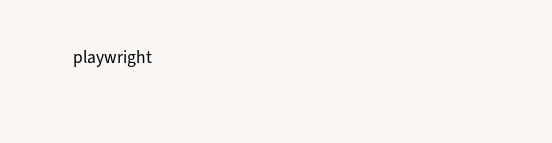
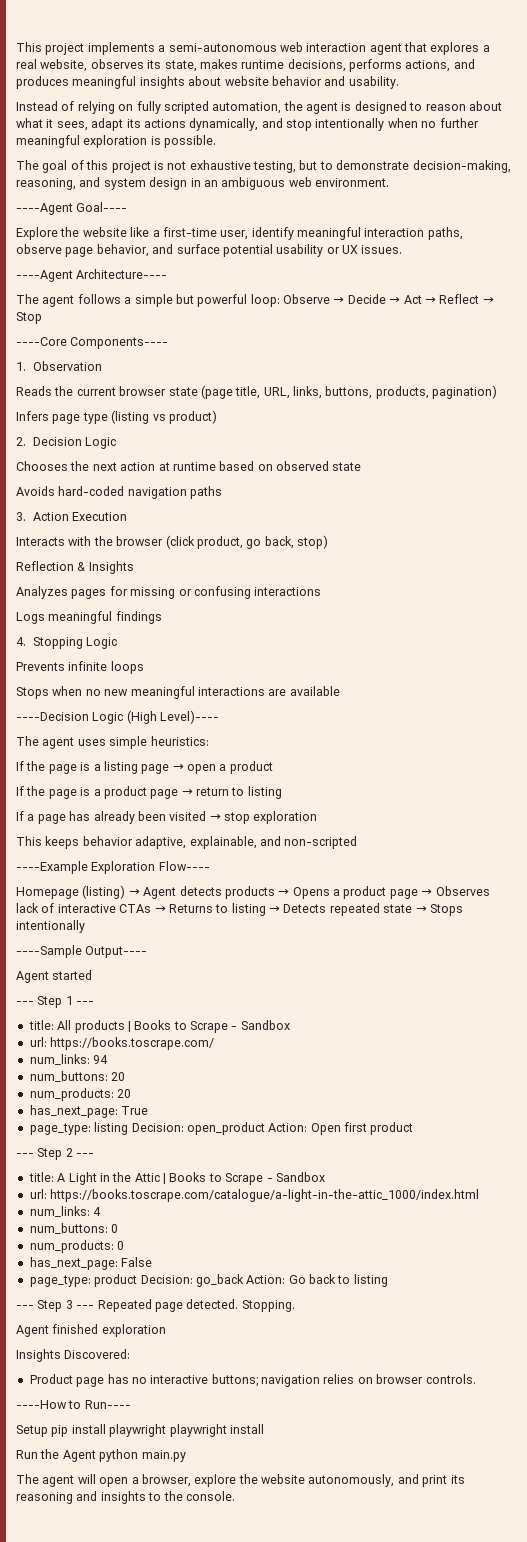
[73,50,152,67] playwright -> [16,42,490,55] [16,59,475,72] [16,76,399,89] [16,101,502,114] [16,118,479,131] [16,135,217,148] [16,160,511,173] [16,177,389,190] [16,202,128,215] [16,227,463,240] [16,244,403,257] [16,269,168,282] [16,294,494,307] [16,312,42,324] [16,337,169,349] [16,361,102,371] [16,385,498,399] [16,410,217,424] [16,437,116,449] [16,461,362,471] [16,486,223,499] [16,512,127,521] [16,535,328,549] [16,561,134,574] [16,586,322,599] [16,611,162,624] [16,637,117,649] [16,661,144,674] [16,686,340,699] [16,710,220,724] [16,736,209,749] [16,761,273,774] [16,786,282,799] [16,811,318,824] [16,836,358,849] [16,861,210,874] [16,885,490,899] [16,903,463,916] [16,920,85,933] [16,945,148,958] [16,970,93,983] [16,996,95,1008] [28,1020,290,1033] [29,1037,215,1050] [29,1054,109,1065] [29,1071,126,1082] [29,1088,132,1101] [29,1105,149,1118] [29,1122,414,1135] [16,1148,95,1160] [28,1172,325,1185] [29,1189,480,1202] [29,1206,102,1217] [29,1223,119,1234] [29,1240,125,1253] [29,1257,153,1270] [29,1274,388,1287] [16,1299,295,1312] [16,1324,166,1337] [16,1349,131,1362] [29,1374,476,1387] [16,1400,131,1409] [16,1424,264,1437] [16,1449,186,1462] [16,1474,465,1487] [16,1491,235,1504] This project implements a semi-autonomous web interaction agent that explores a real website, observes its state, makes runtime decisions, performs actions, and produces meaningful insights about website behavior and usability. // Instead of relying on fully scripted automation, the agent is designed to reason about what it sees, adapt its actions dynamically, and stop intentionally when no further meaningful exploration is possible. // The goal of this project is not exhaustive testing, but to demonstrate decision-making, reasoning, and system design in an ambiguous web environment. // ----Agent Goal---- // Explore the website like a first-time user, identify meaningful interaction paths, observe page behavior, and surface potential usability or UX issues. // ----Agent Architecture---- // The agent follows a simple but powerful loop: Observe → Decide → Act → Reflect → Stop // ----Core Components---- // 1. Observation // Reads the current browser state (page title, URL, links, buttons, products, pagination) // Infers page type (listing vs product) // 2. Decision Logic // Chooses the next action at runtime based on observed state // Avoids hard-coded navigation paths // 3. Action Execution // Interacts with the browser (click product, go back, stop) // Reflection & Insights // Analyzes pages for missing or confusing interactions // Logs meaningful findings // 4. Stopping Logic // Prevents infinite loops // Stops when no new meaningful interactions are available // ----Decision Logic (High Level)---- // The agent uses simple heuristics: // If the page is a listing page → open a product // If the page is a product page → return to listing // If a page has already been visited → stop exploration // This keeps behavior adaptive, explainable, and non-scripted // ----Example Exploration Flow---- // Homepage (listing) → Agent detects products → Opens a product page → Observes lack of interactive CTAs → Returns to listing → Detects repeated state → Stops intentionally // ----Sample Output---- // Agent started // --- Step 1 --- // title: All products | Books to Scrape - Sandbox // url: https://books.toscrape.com/ // num_links: 94 // num_buttons: 20 // num_products: 20 // has_next_page: True // page_type: listing Decision: open_product Action: Open first product // --- Step 2 --- // title: A Light in the Attic | Books to Scrape - Sandbox // url: https://books.toscrape.com/catalogue/a-light-in-the-attic_1000/index.html // num_links: 4 // num_buttons: 0 // num_products: 0 // has_next_page: False // page_type: product Decision: go_back Action: Go back to listing // --- Step 3 --- Repeated page detected. Stopping. // Agent finished exploration // Insights Discovered: // Product page has no interactive buttons; navigation relies on browser controls. // ----How to Run---- // Setup pip install playwright playwright install // Run the Agent python main.py // The agent will open a browser, explore the website autonomously, and print its reasoning and insights to the console.

